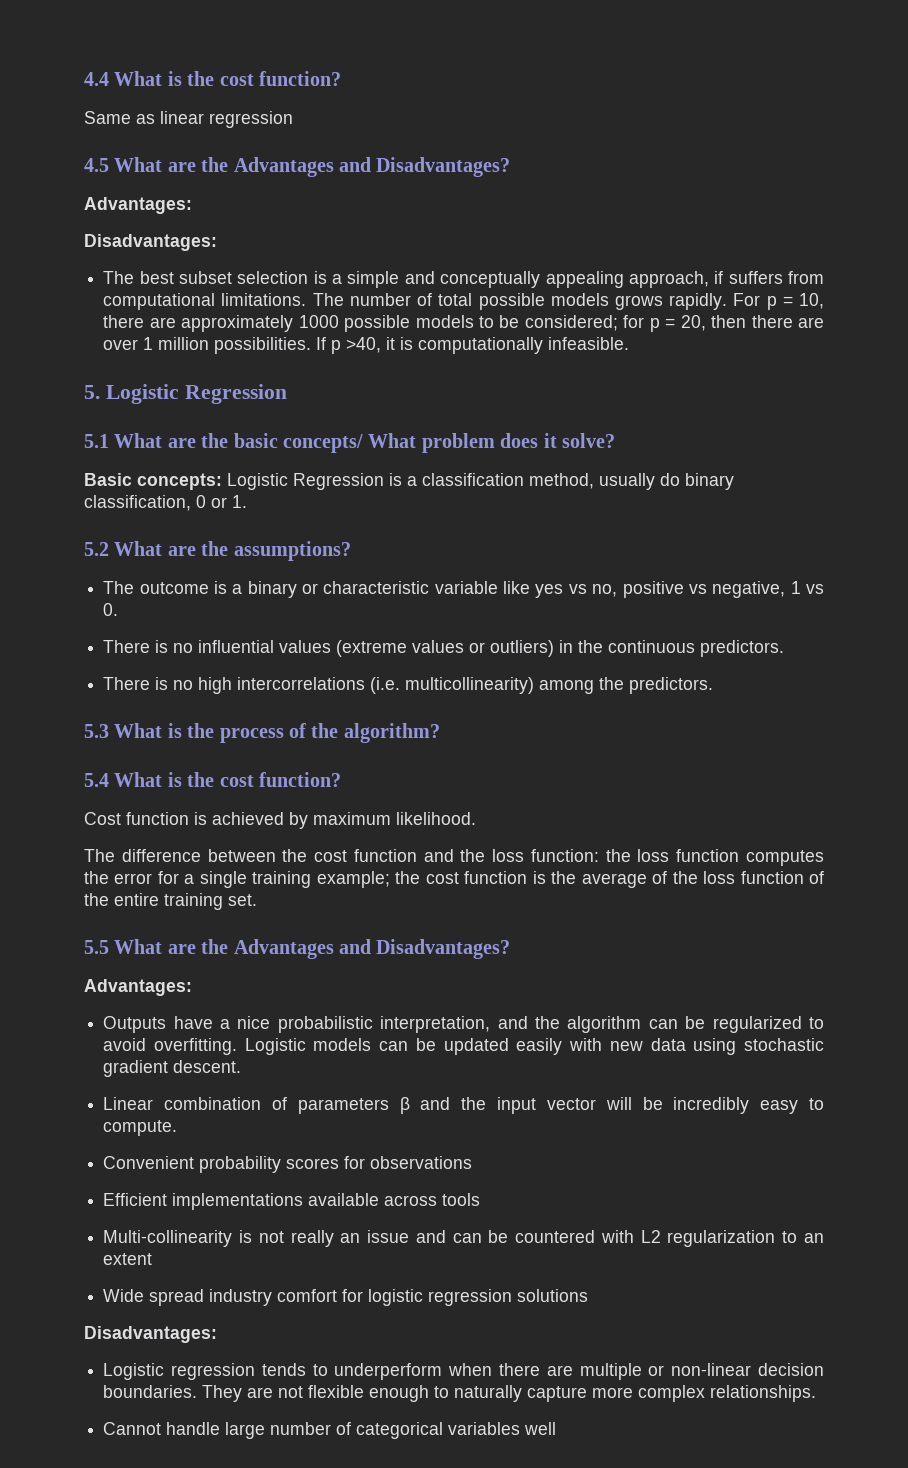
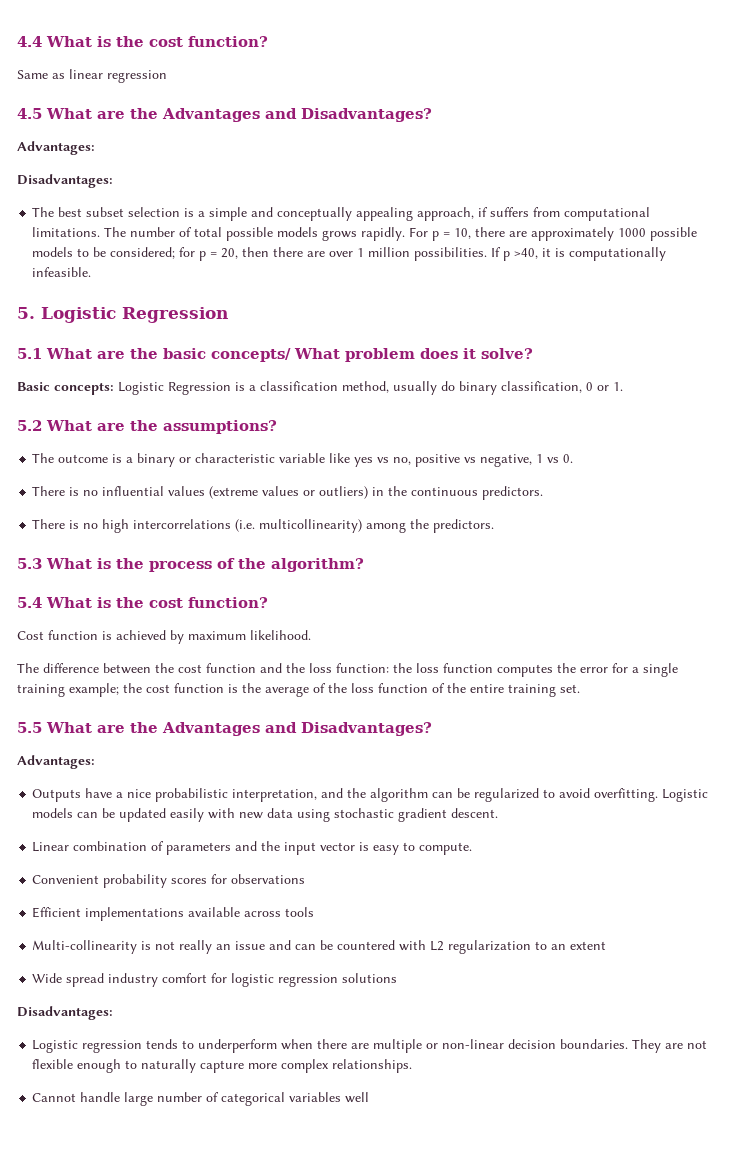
[399,1097,410,1114] β -> (232, 848) none
[605,1097,750,1114] will be incredibly -> [359,842,370,851] is

